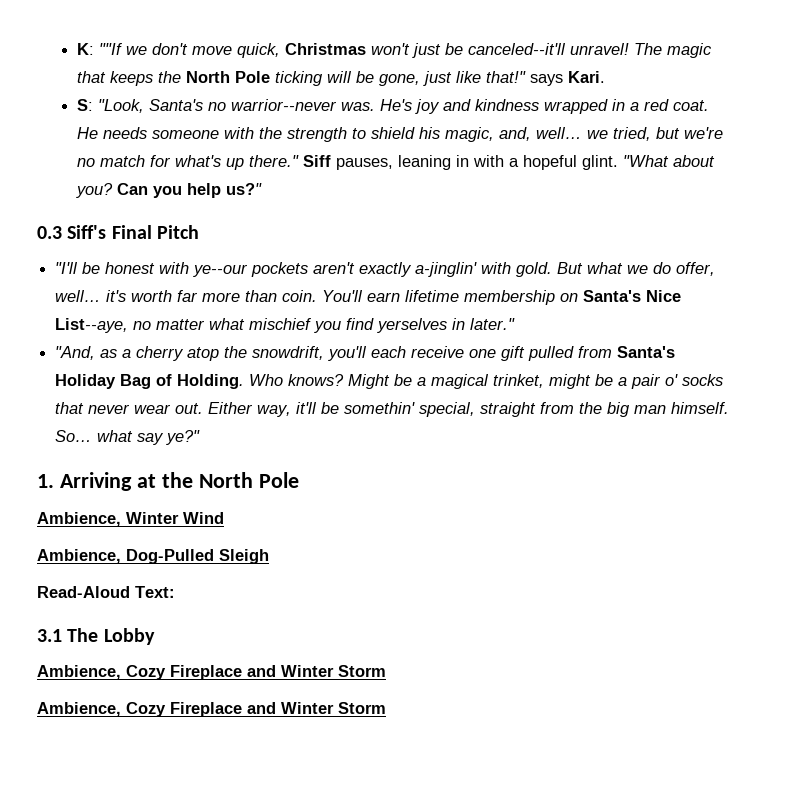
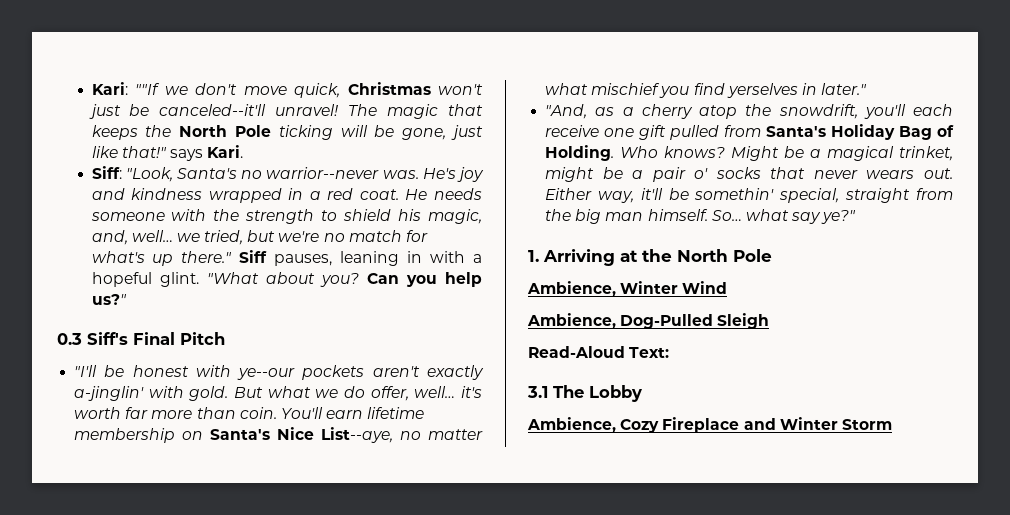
[76,43,94,55] K: -> [91,82,128,95] Kari:
[76,99,93,111] S: -> [91,166,122,179] Siff:
[134,404,172,414] wear -> [866,170,915,179] wears
[37,702,386,717] // Ambience, Cozy Fireplace and Winter Storm -> (892, 424) none

